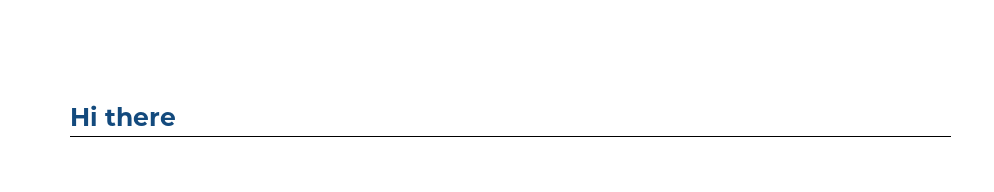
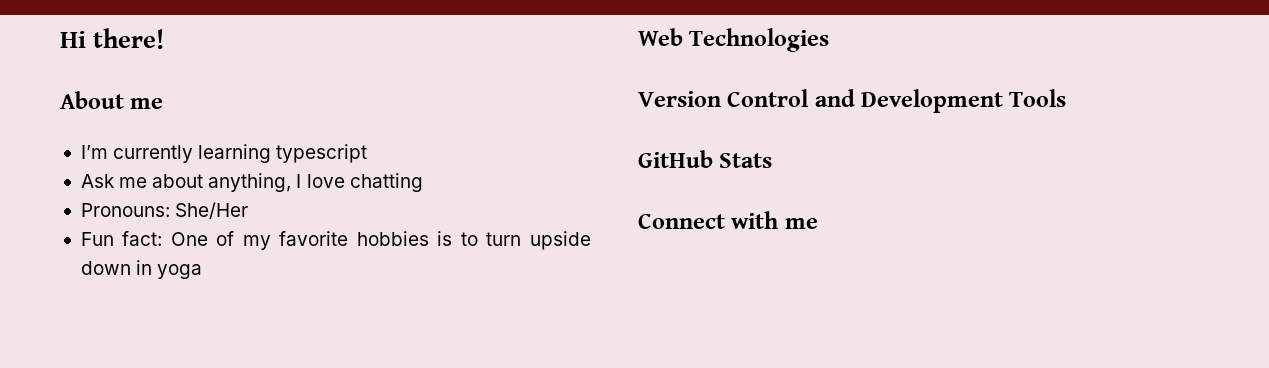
[105,107,176,126] there -> [93,28,165,49] [60,91,164,109] [80,144,368,163] [80,173,423,192] [80,202,249,219] [80,231,591,250] [80,260,203,279] [638,28,830,52] [638,89,1067,113] [638,150,773,168] [638,211,818,229] there! // About me // I’m currently learning typescript // Ask me about anything, I love chatting // Pronouns: She/Her // Fun fact: One of my favorite hobbies is to turn upside down in yoga // Web Technologies // Version Control and Development Tools // GitHub Stats // Connect with me

